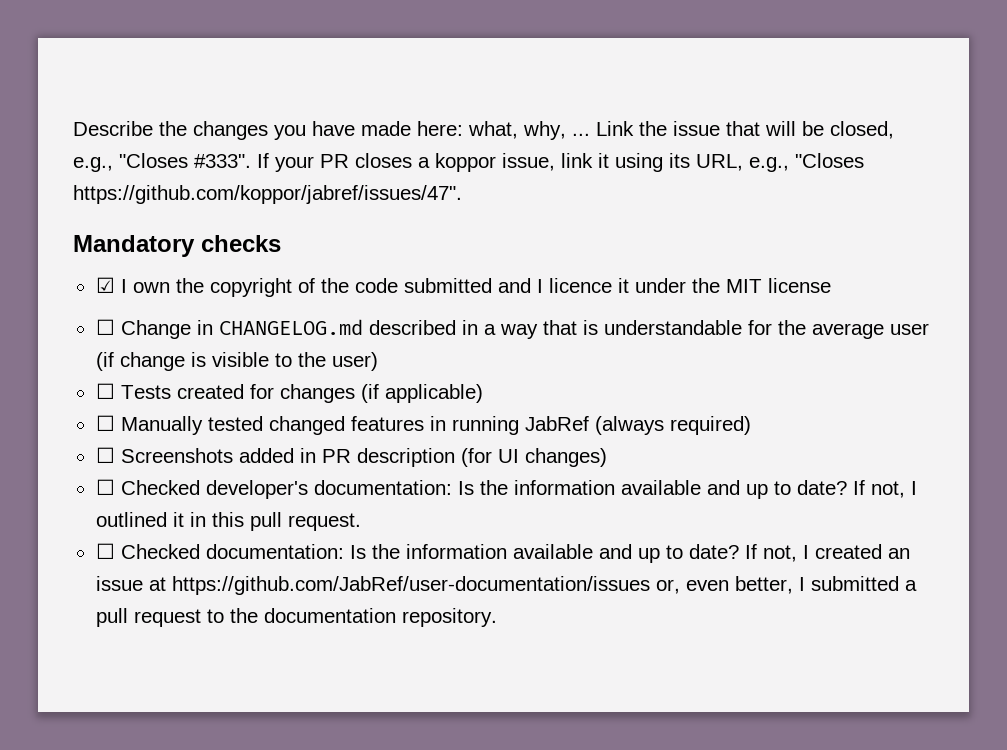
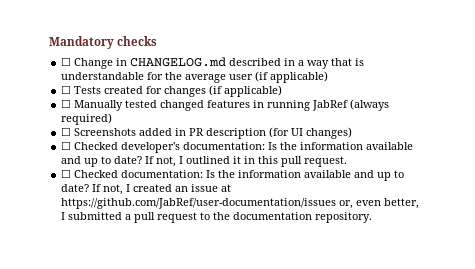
[73,121,894,140] [73,153,864,172] [73,185,462,204] [73,235,281,257] [95,277,831,297] Describe the changes you have made here: what, why, ... Link the issue that will be closed, e.g., "Closes #333". If your PR closes a koppor issue, link it using its URL, e.g., "Closes https://github.com/koppor/jabref/issues/47". // Mandatory checks // ☑ I own the copyright of the code submitted and I licence it under the MIT license -> [49,36,158,49] Mandatory checks
[119,352,378,371] change is visible to the user) -> [270,71,329,83] applicable)

